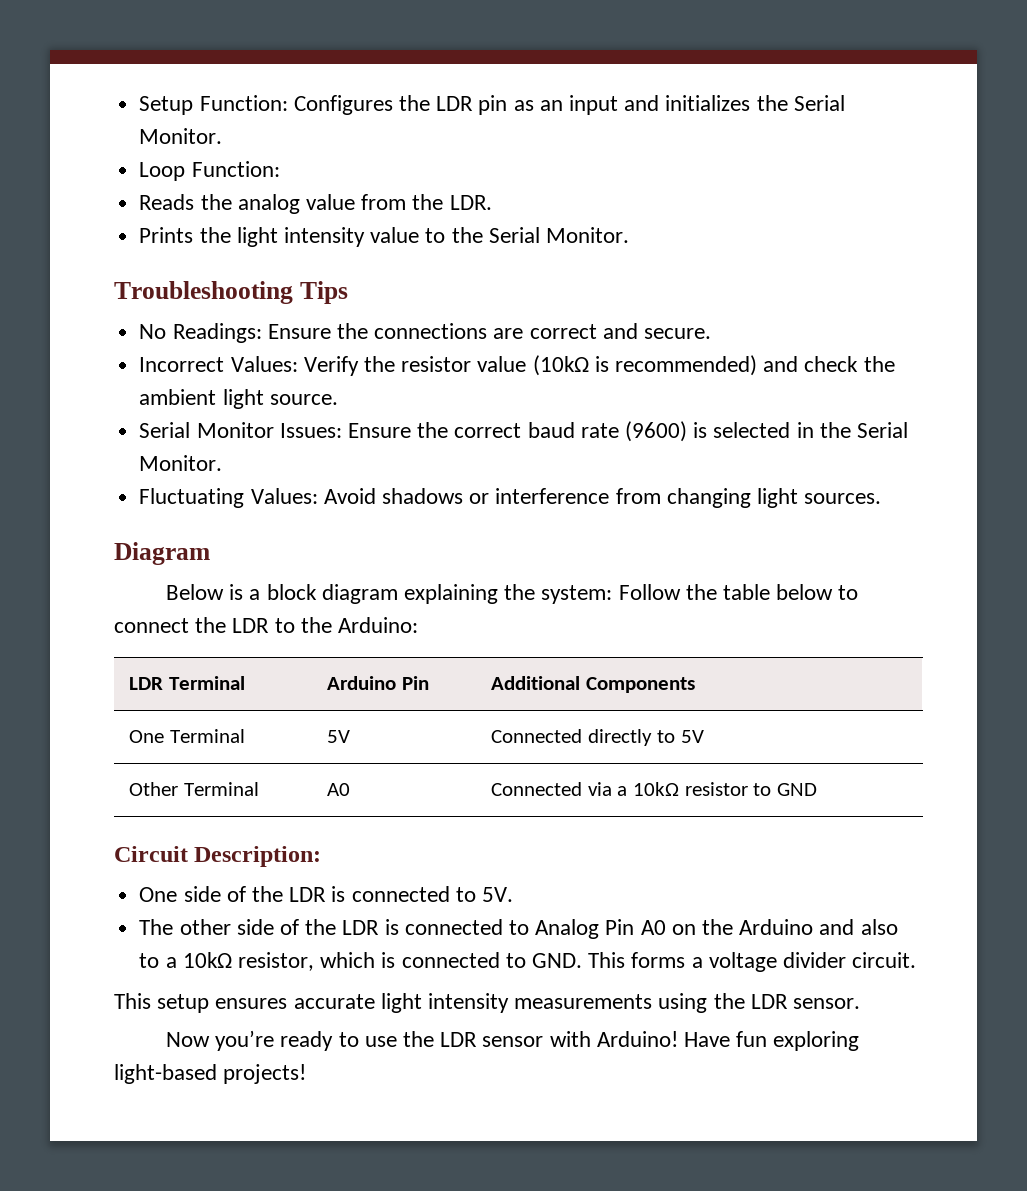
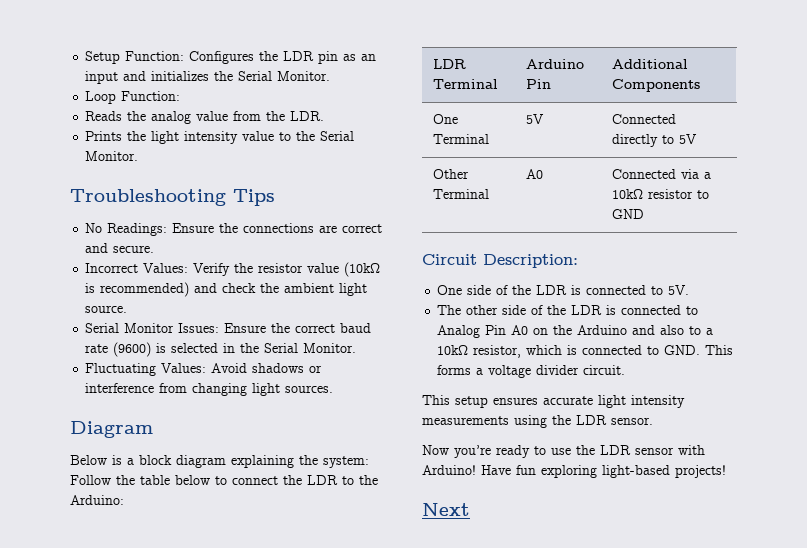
(307, 1074) none -> [422,503,470,516] // Next

